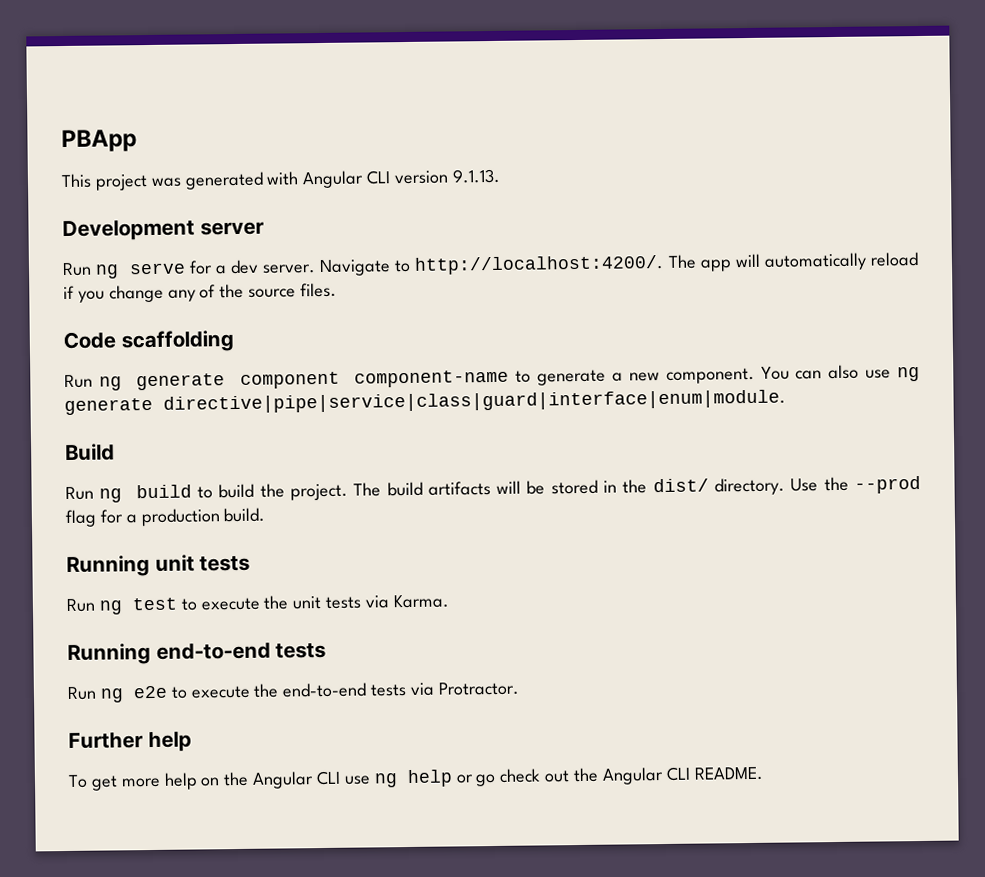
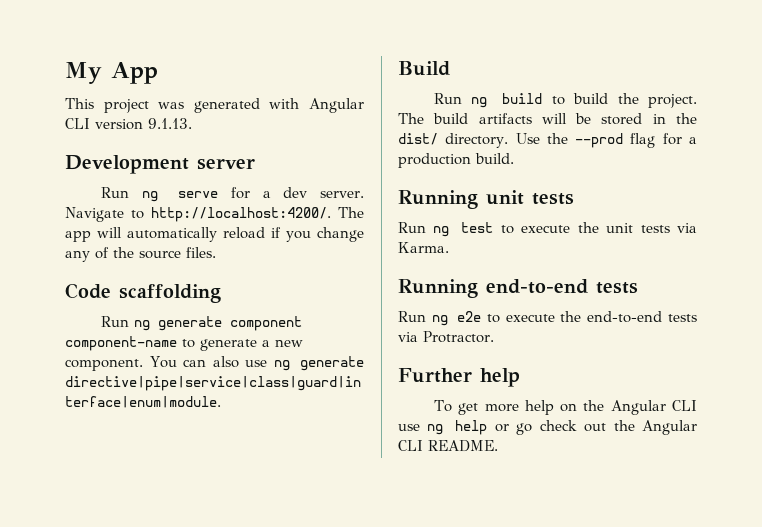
[61,129,137,153] PBApp -> [65,62,158,84] My App

